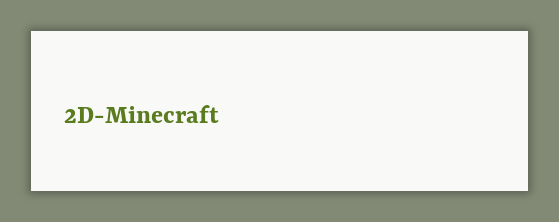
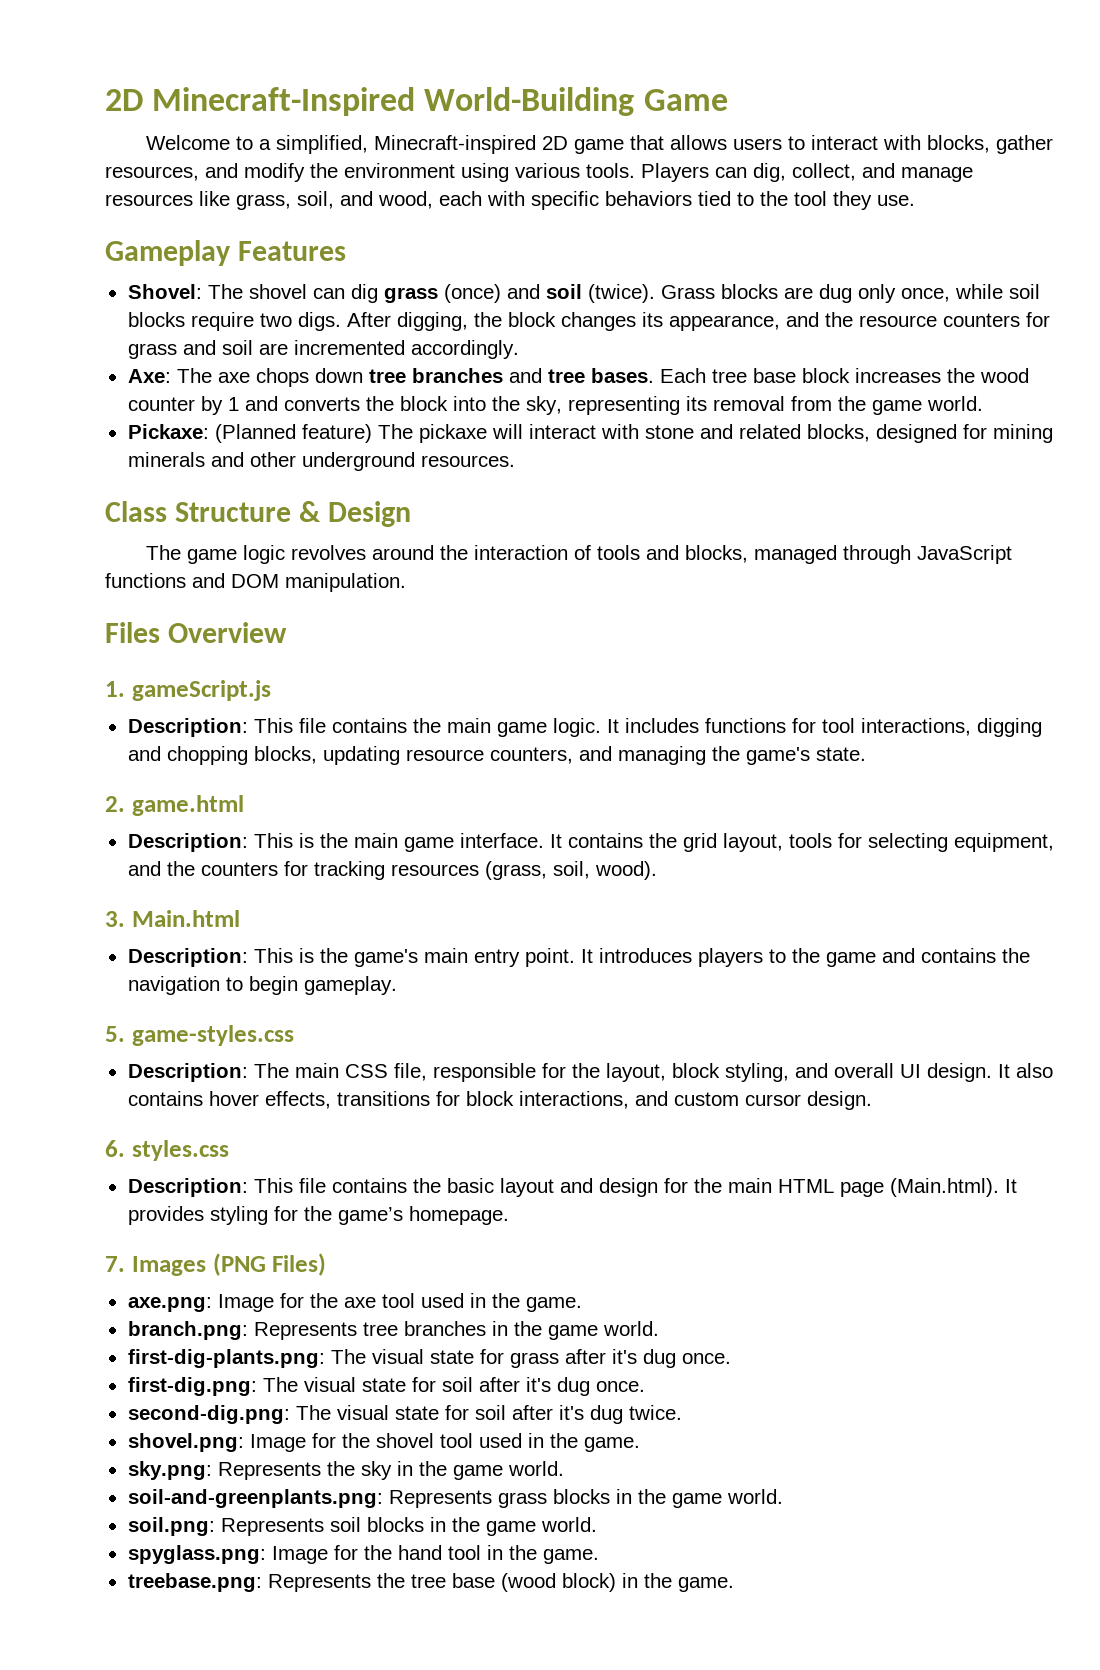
[64,105,219,123] 2D-Minecraft -> [105,87,728,116] [146,135,1054,154] [105,163,973,182] [105,191,915,210] [105,240,346,266] [127,284,1040,303] [127,312,1050,331] [127,340,519,359] [127,368,1029,387] [127,396,983,415] [127,424,1053,443] [127,452,515,471] [105,501,411,527] [146,545,1013,564] [105,573,406,592] [105,622,287,643] [105,680,271,701] [127,718,1042,737] [127,746,866,765] [105,795,244,816] [127,833,1054,852] [127,861,657,880] [105,910,240,927] [127,948,1030,967] [127,976,397,995] [105,1025,294,1046] [127,1063,1053,1082] [127,1091,872,1110] [105,1140,229,1161] [127,1178,1017,1197] [127,1206,509,1225] [105,1253,327,1276] [127,1293,582,1312] [127,1321,659,1340] [127,1349,731,1368] [127,1377,645,1396] [127,1405,682,1424] [127,1433,640,1452] [127,1461,564,1480] [127,1489,783,1508] [127,1517,597,1536] [127,1545,599,1564] [127,1573,734,1592] 2D Minecraft-Inspired World-Building Game // Welcome to a simplified, Minecraft-inspired 2D game that allows users to interact with blocks, gather resources, and modify the environment using various tools. Players can dig, collect, and manage resources like grass, soil, and wood, each with specific behaviors tied to the tool they use. // Gameplay Features // Shovel: The shovel can dig grass (once) and soil (twice). Grass blocks are dug only once, while soil blocks require two digs. After digging, the block changes its appearance, and the resource counters for grass and soil are incremented accordingly. // Axe: The axe chops down tree branches and tree bases. Each tree base block increases the wood counter by 1 and converts the block into the sky, representing its removal from the game world. // Pickaxe: (Planned feature) The pickaxe will interact with stone and related blocks, designed for mining minerals and other underground resources. // Class Structure & Design // The game logic revolves around the interaction of tools and blocks, managed through JavaScript functions and DOM manipulation. // Files Overview // 1. gameScript.js // Description: This file contains the main game logic. It includes functions for tool interactions, digging and chopping blocks, updating resource counters, and managing the game's state. // 2. game.html // Description: This is the main game interface. It contains the grid layout, tools for selecting equipment, and the counters for tracking resources (grass, soil, wood). // 3. Main.html // Description: This is the game's main entry point. It introduces players to the game and contains the navigation to begin gameplay. // 5. game-styles.css // Description: The main CSS file, responsible for the layout, block styling, and overall UI design. It also contains hover effects, transitions for block interactions, and custom cursor design. // 6. styles.css // Description: This file contains the basic layout and design for the main HTML page (Main.html). It provides styling for the game’s homepage. // 7. Images (PNG Files) // axe.png: Image for the axe tool used in the game. // branch.png: Represents tree branches in the game world. // first-dig-plants.png: The visual state for grass after it's dug once. // first-dig.png: The visual state for soil after it's dug once. // second-dig.png: The visual state for soil after it's dug twice. // shovel.png: Image for the shovel tool used in the game. // sky.png: Represents the sky in the game world. // soil-and-greenplants.png: Represents grass blocks in the game world. // soil.png: Represents soil blocks in the game world. // spyglass.png: Image for the hand tool in the game. // treebase.png: Represents the tree base (wood block) in the game.

